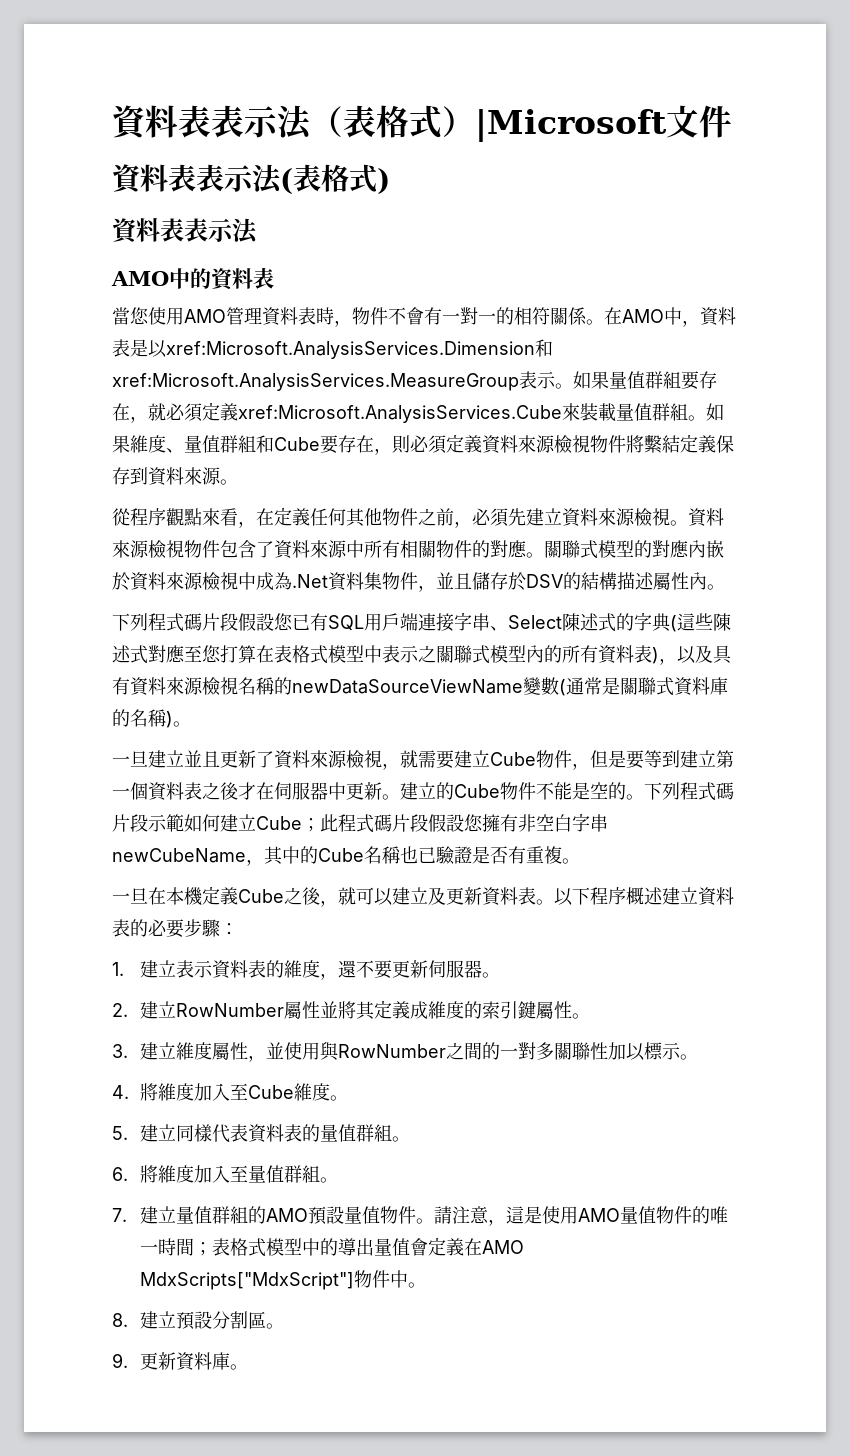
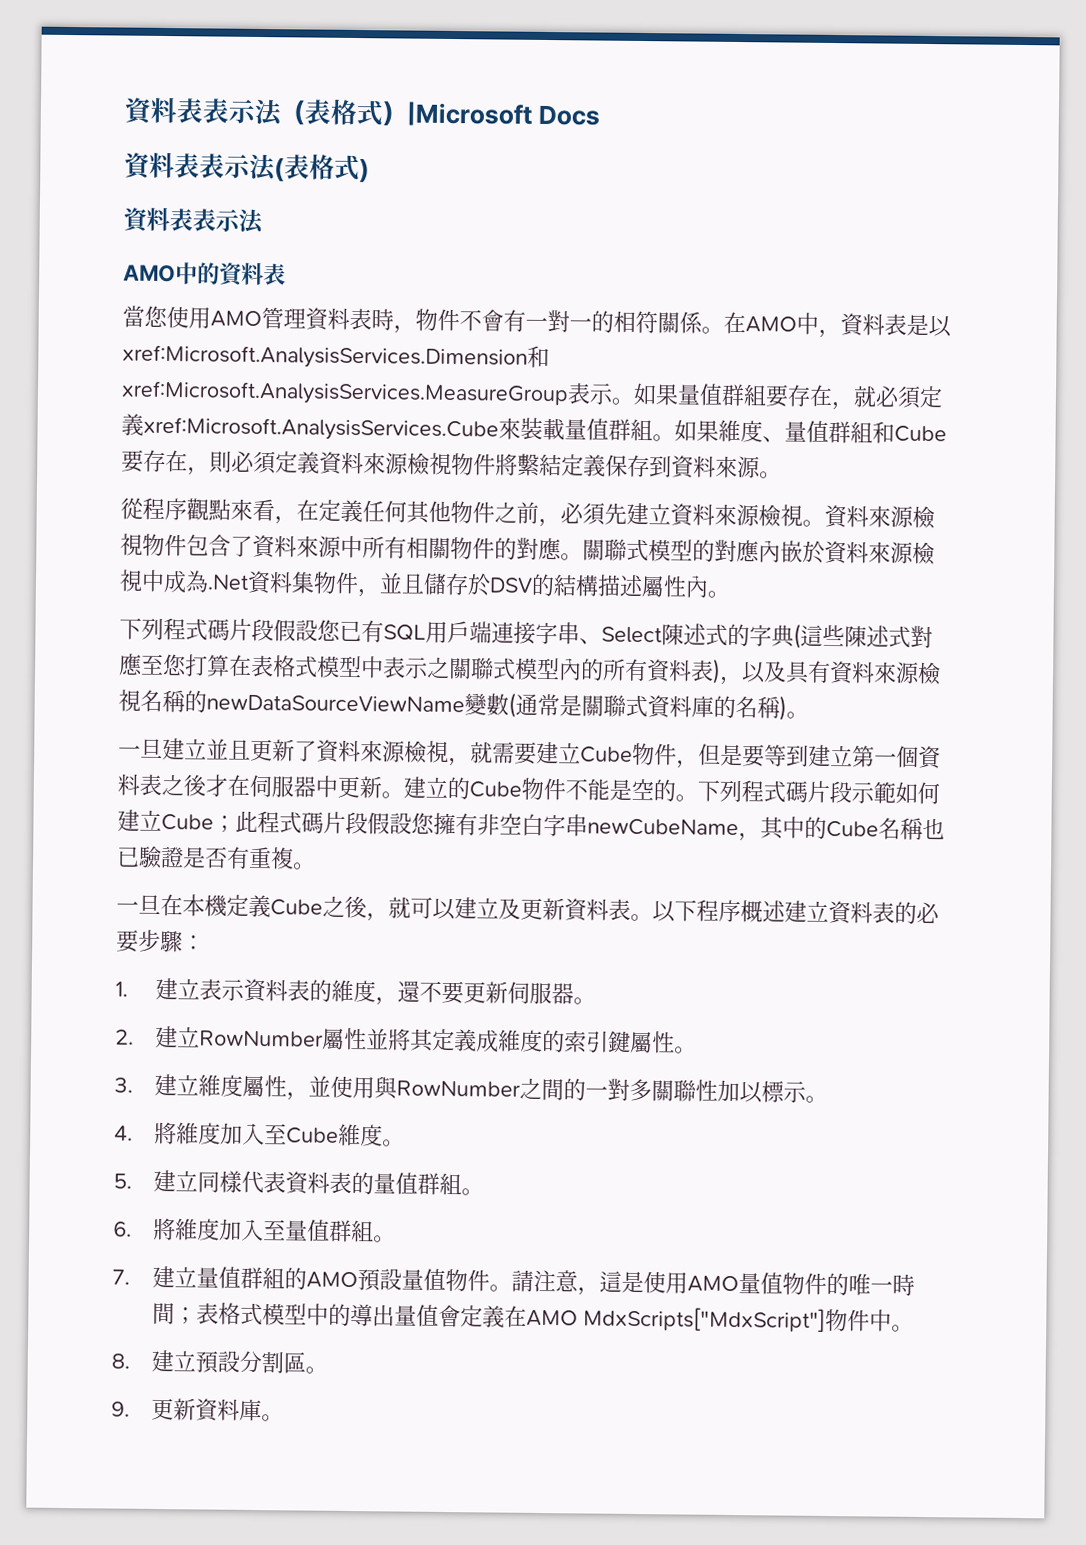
[666,105,732,138] 文件 -> [537,104,600,126] Docs

